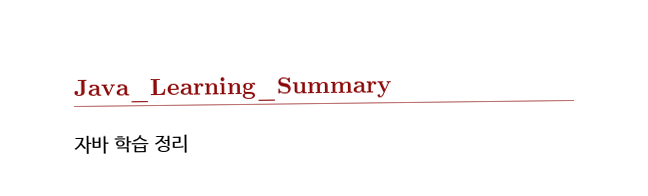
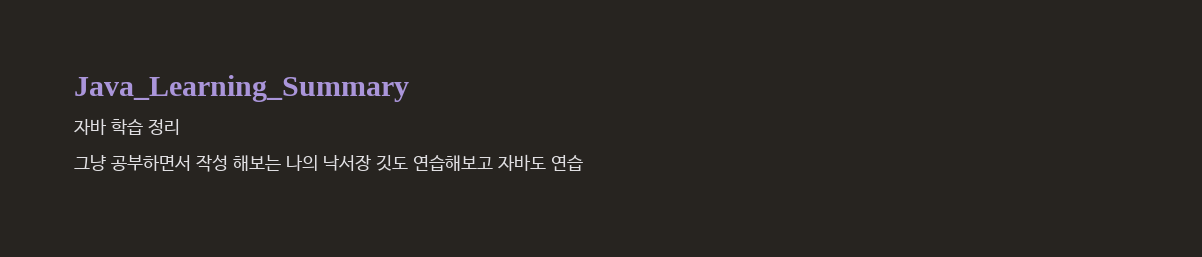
(189, 144) none -> [74,154,583,172] // 그냥 공부하면서 작성 해보는 나의 낙서장 깃도 연습해보고 자바도 연습

